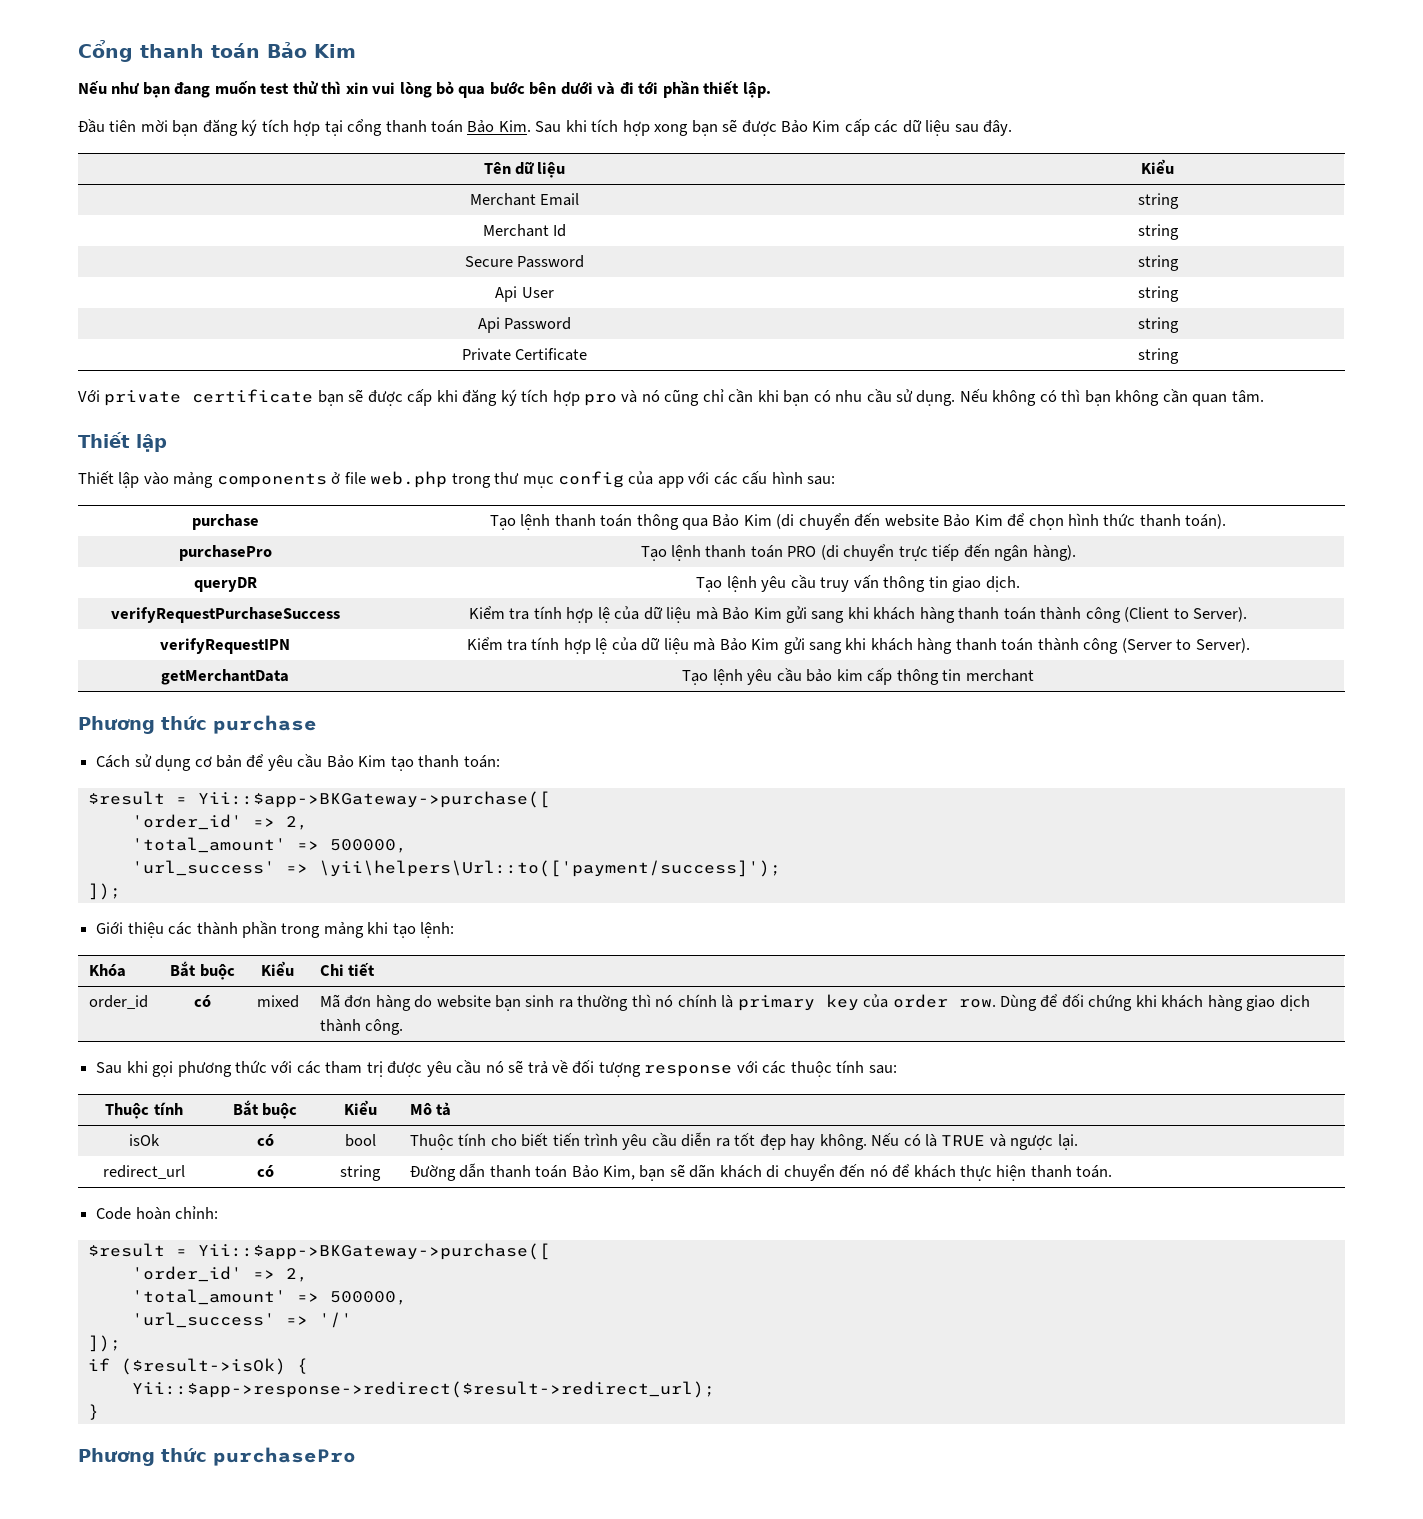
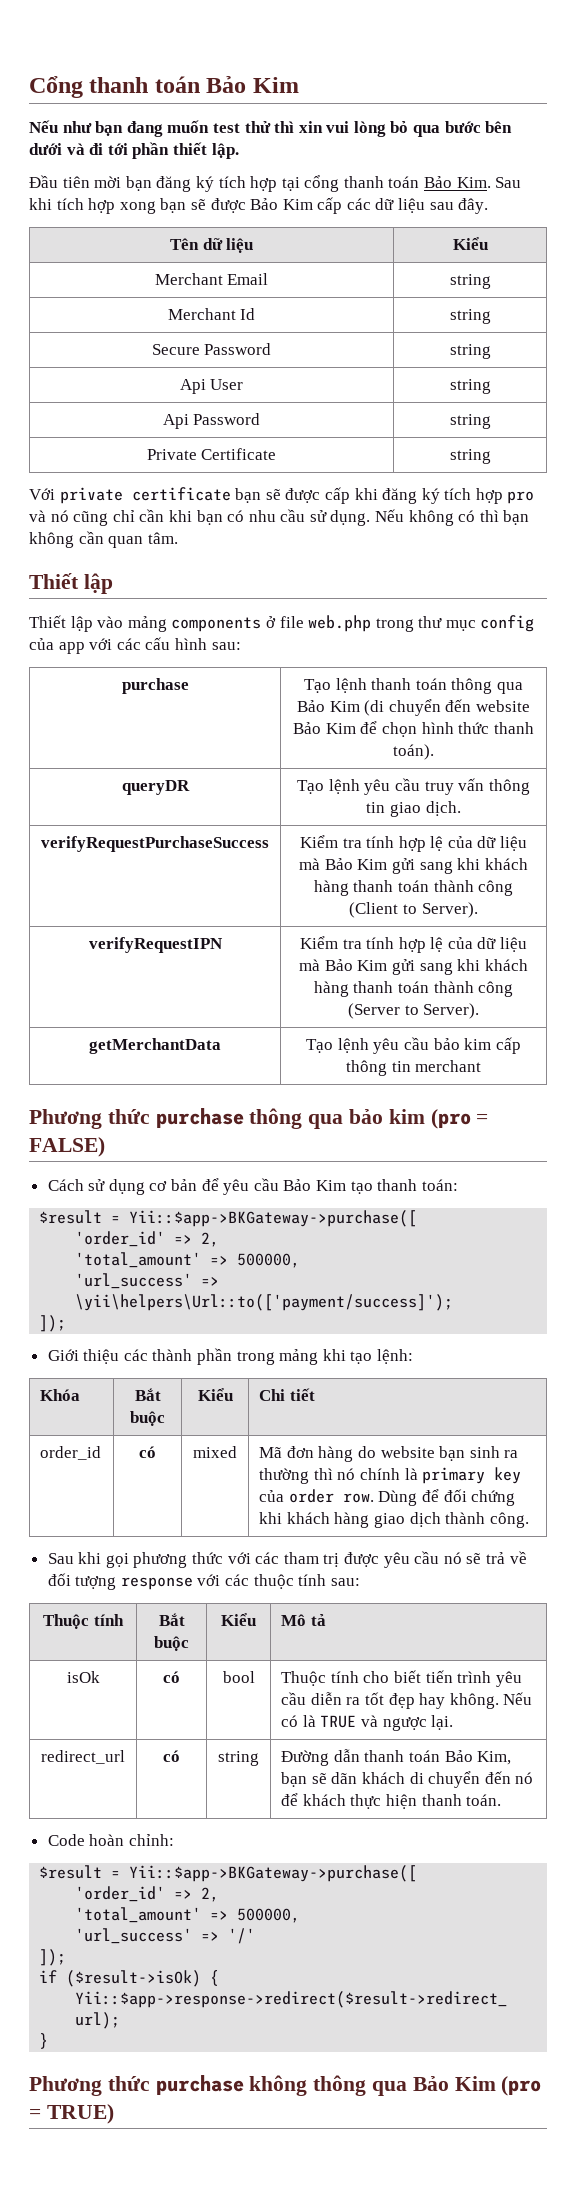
[178,545,272,561] [640,544,1076,561] // purchasePro | Tạo lệnh thanh toán PRO (di chuyển trực tiếp đến ngân hàng). -> (434, 752) none
(317, 724) none -> [249,1108,489,1129] [29,1137,105,1157] thông qua bảo kim (pro = FALSE)
[213,1447,356,1466] purchasePro -> [155,2075,542,2096] [29,2104,114,2124] purchase không thông qua Bảo Kim (pro = TRUE)

